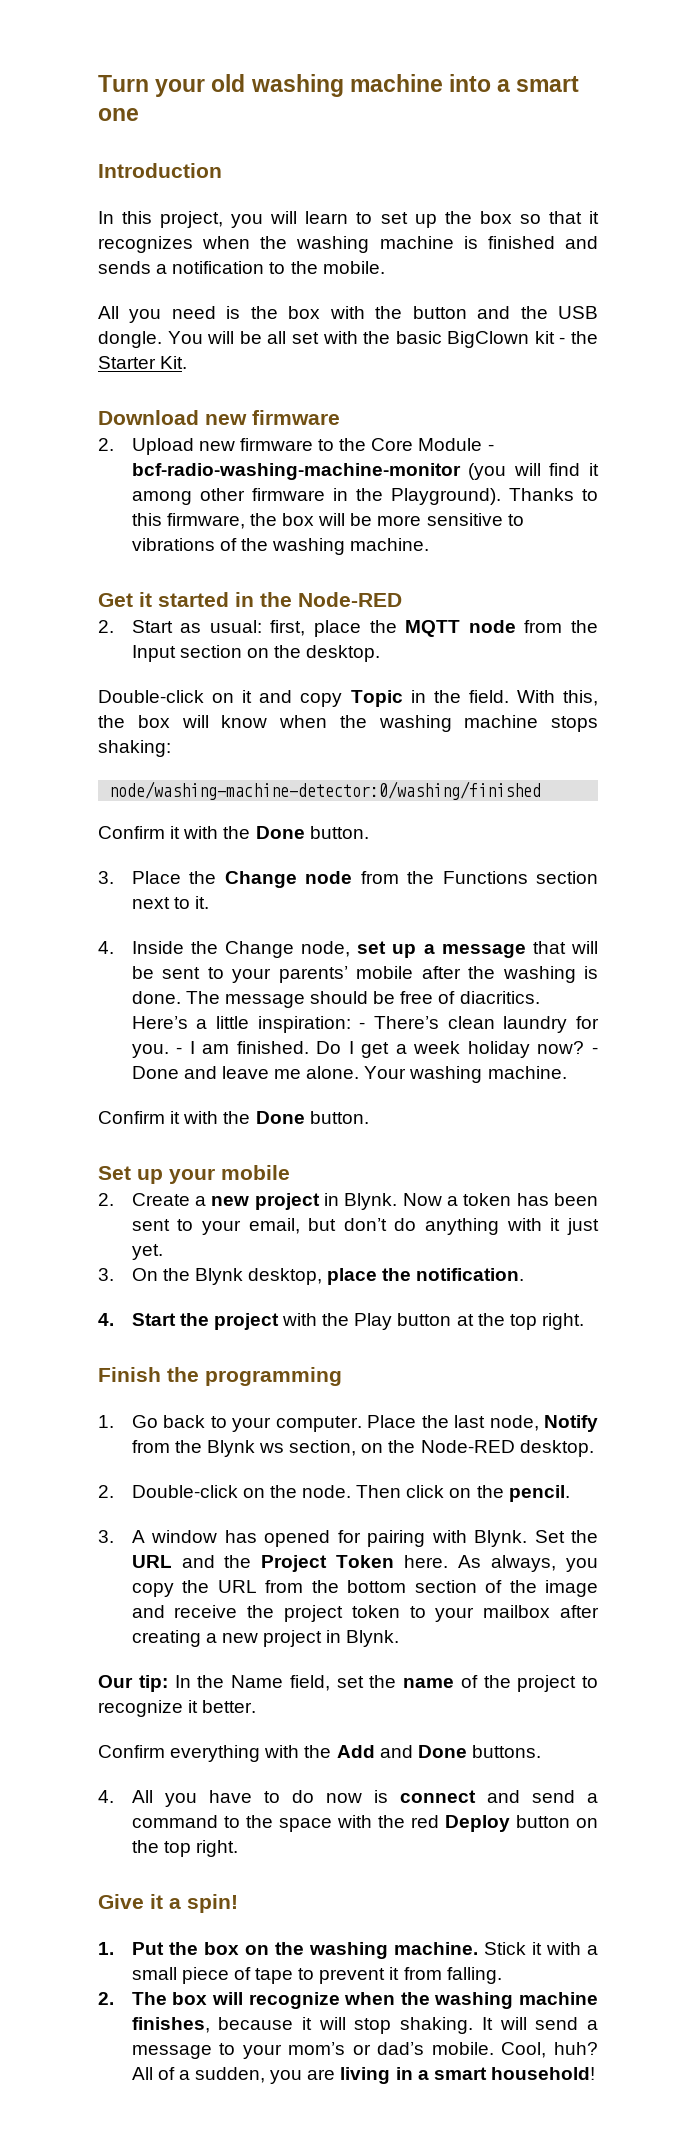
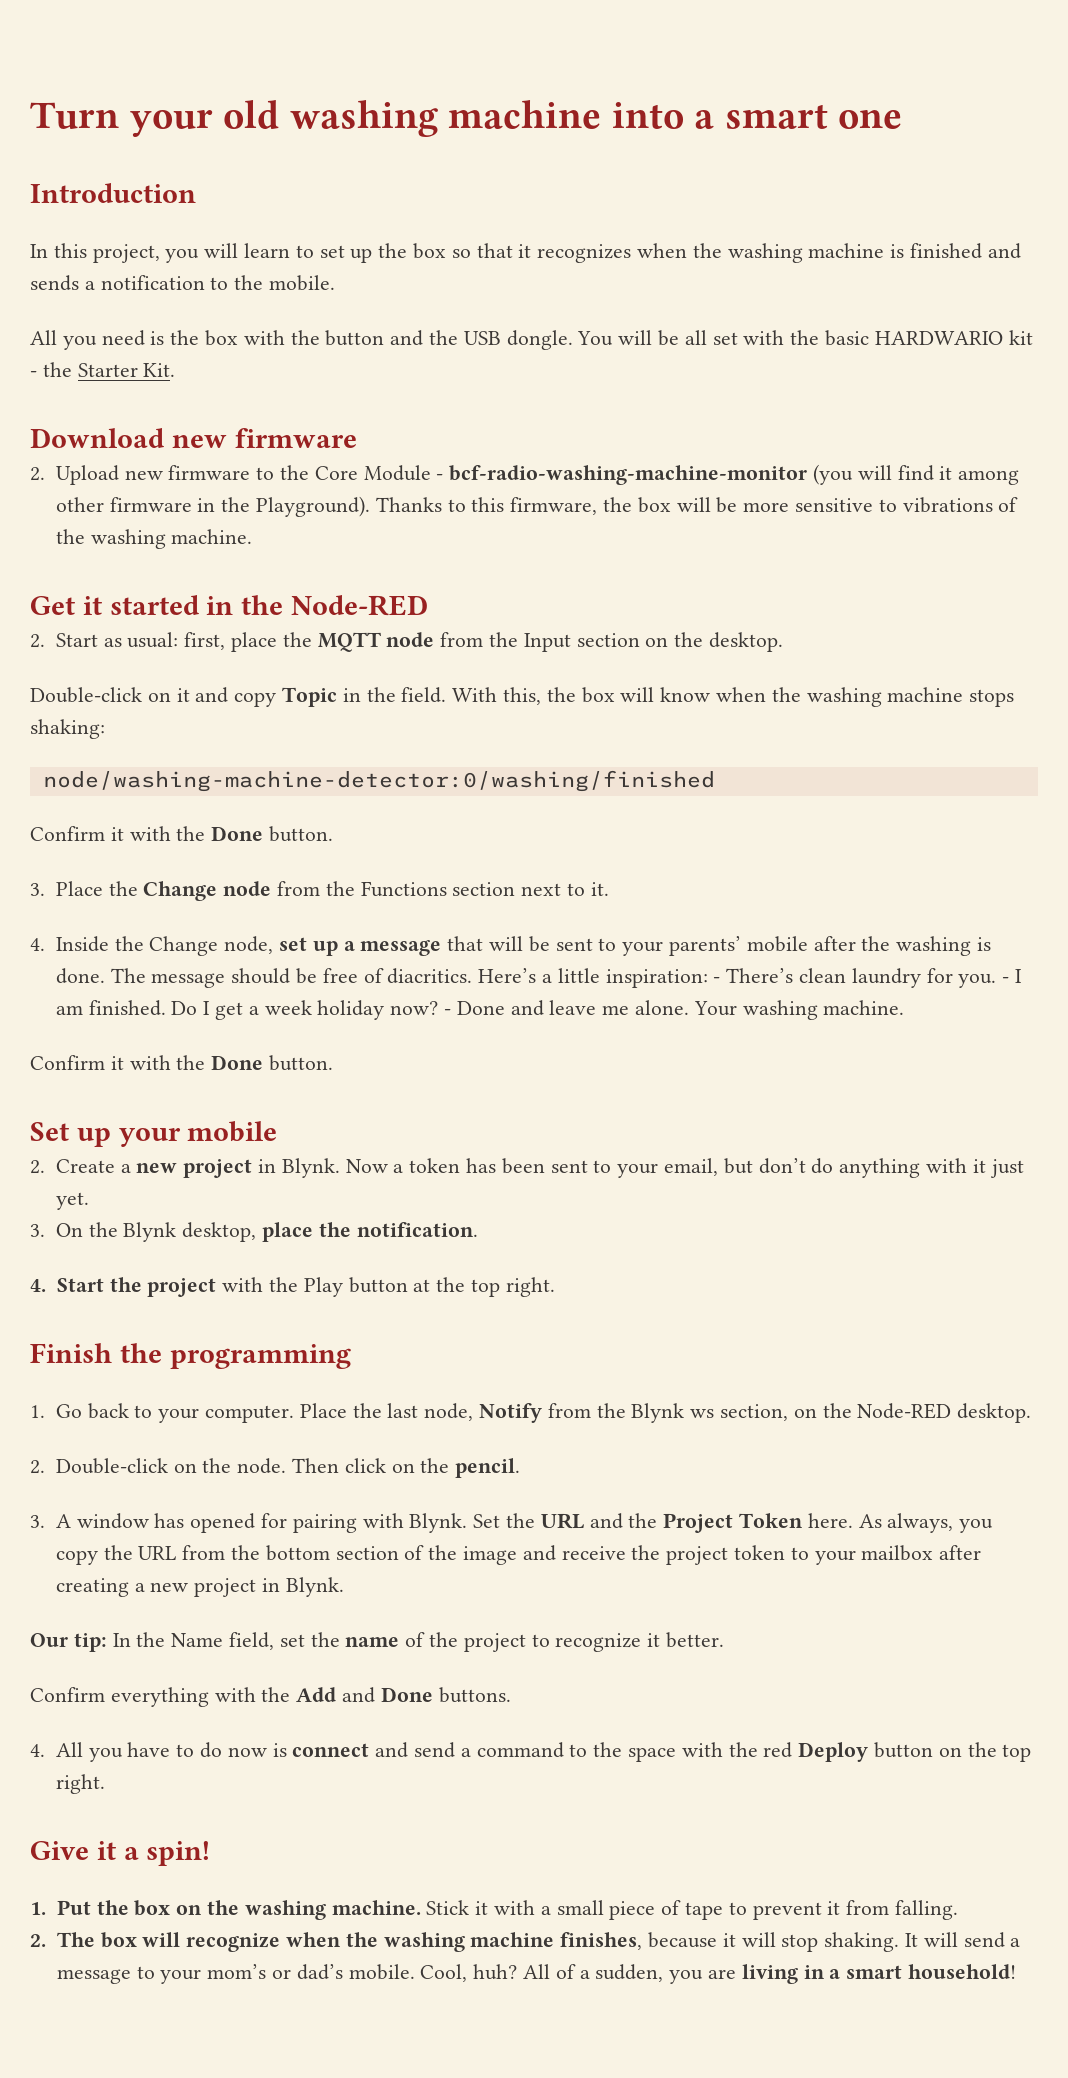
[447,331,530,348] BigClown -> [874,331,1003,345] HARDWARIO

